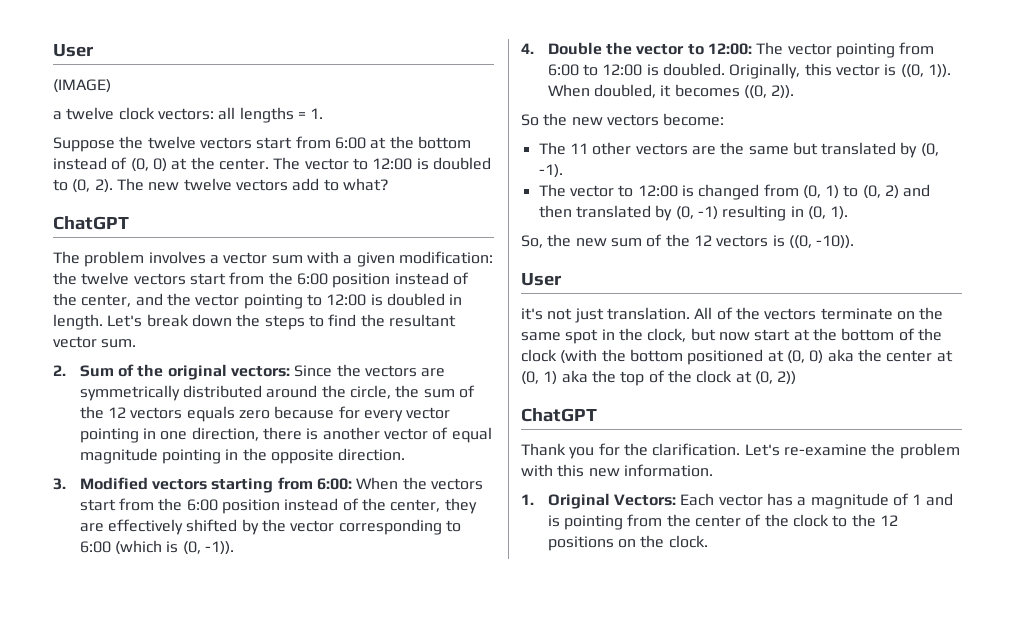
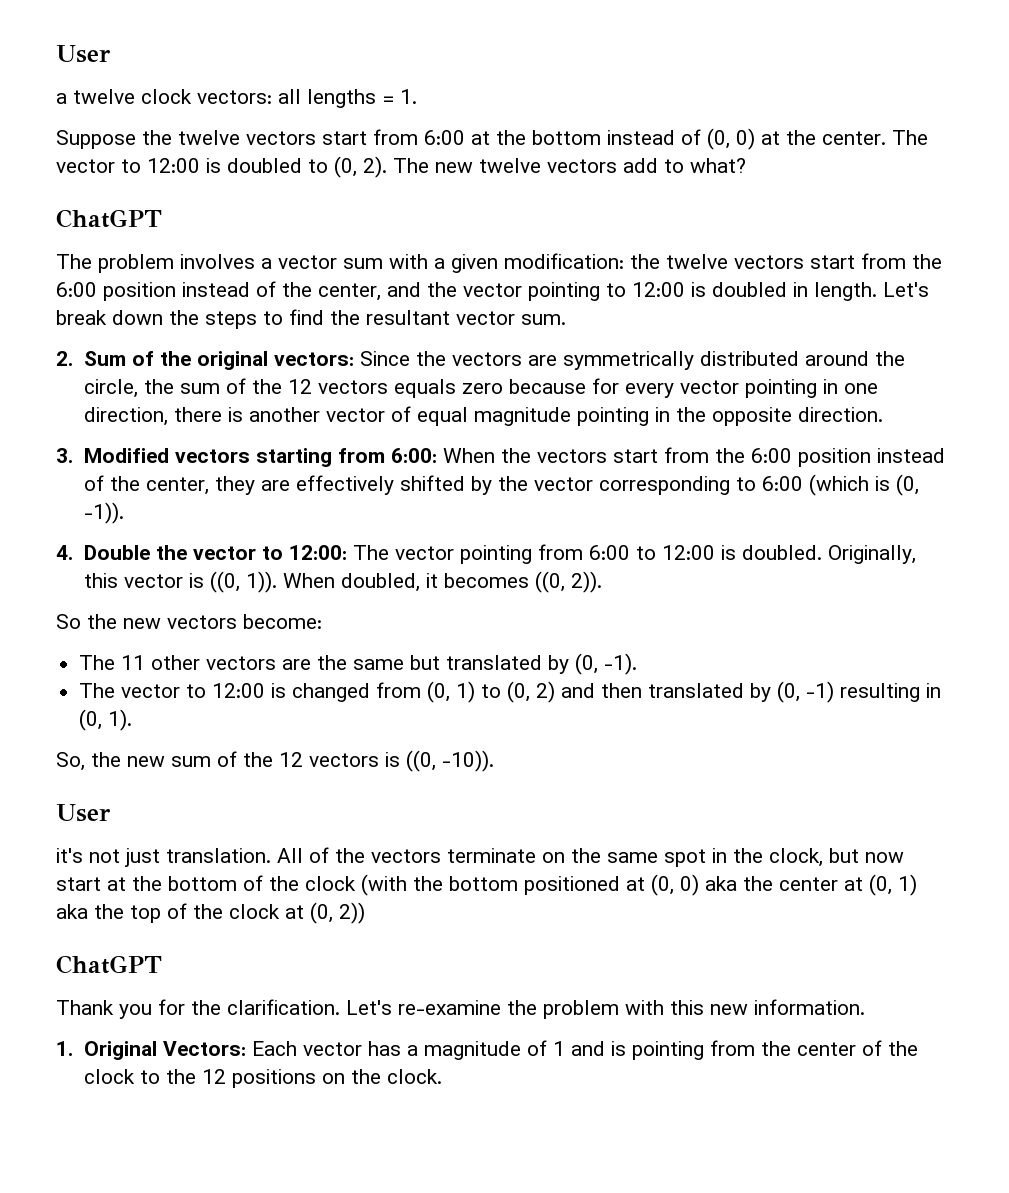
[53,44,94,57] [53,79,111,93] User // (IMAGE) -> [56,45,111,63] User

